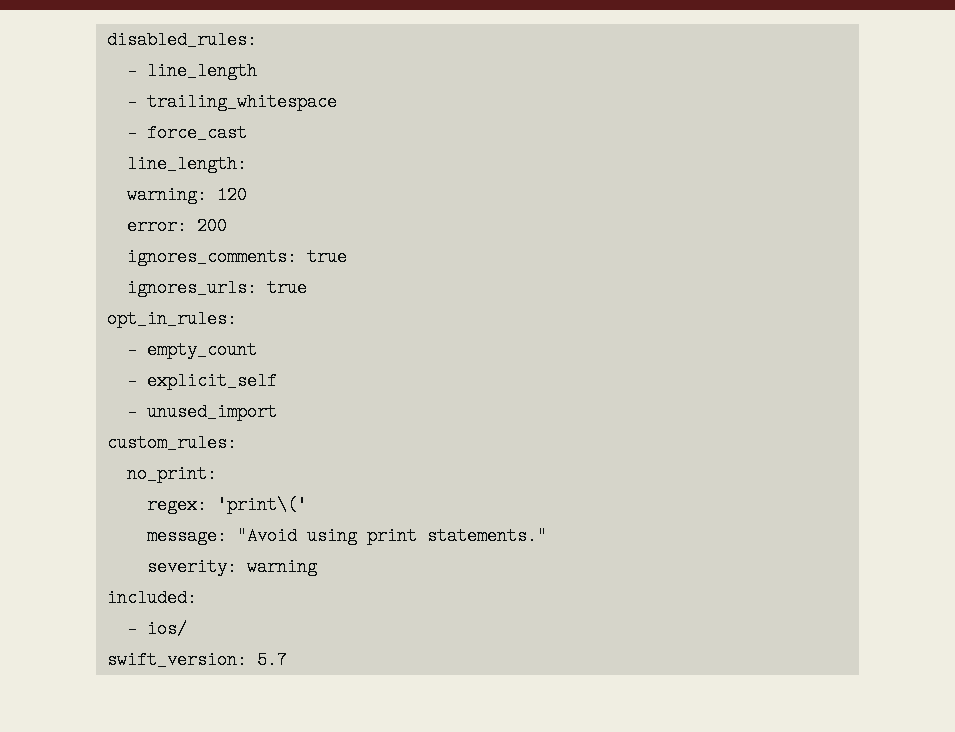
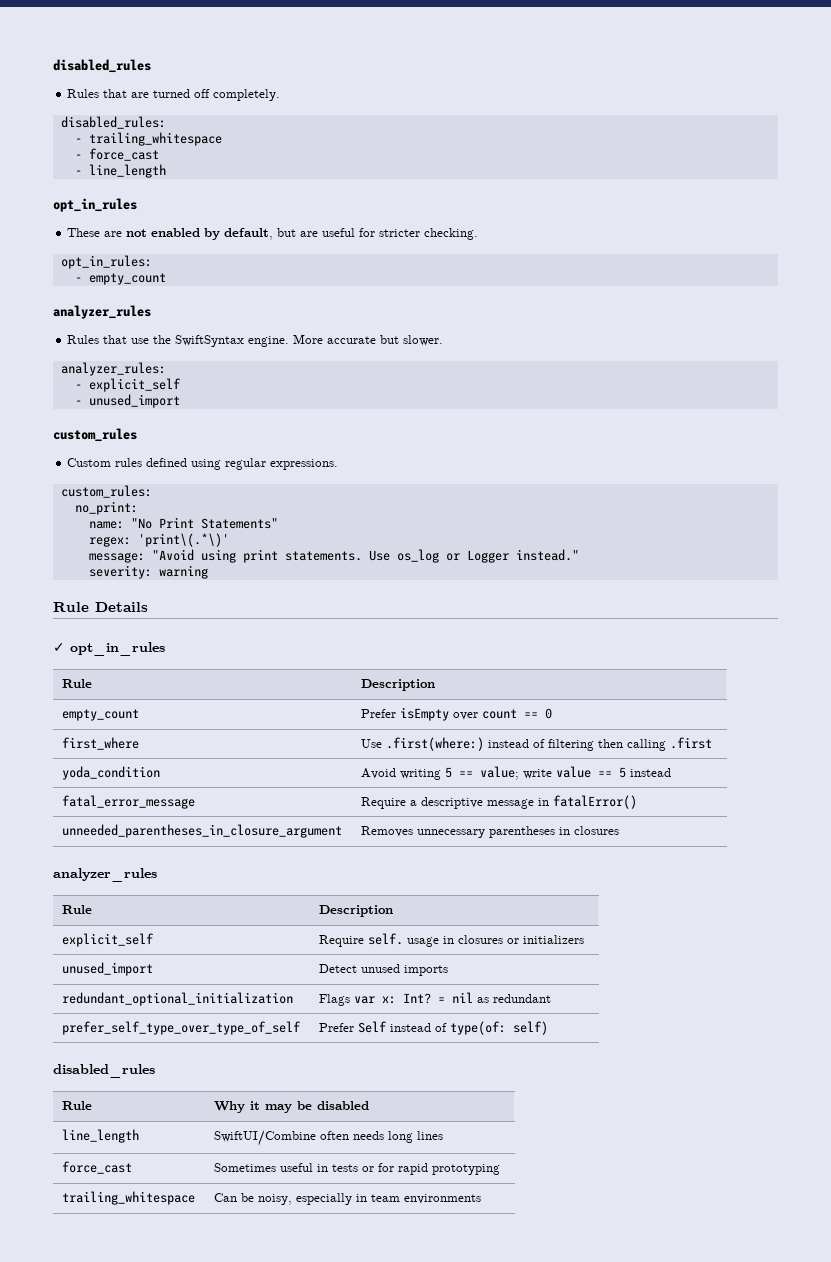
(107, 40) none -> [53,59,151,73] [67,89,281,101] disabled_rules // Rules that are turned off completely. //
[127,62,258,80] // - line_length -> (166, 122) none
[127,155,248,173] [127,186,248,204] [127,217,228,235] [127,248,348,266] [127,279,308,297] [107,310,238,328] [127,341,258,359] [127,372,278,390] [127,403,278,421] [107,434,238,452] [127,465,218,483] line_length: // warning: 120 // error: 200 // ignores_comments: true // ignores_urls: true // opt_in_rules: // - empty_count // - explicit_self // - unused_import // custom_rules: // no_print: -> [74,164,166,178] [53,198,137,212] [67,228,479,240] [60,255,152,269] [74,273,166,285] [53,305,151,319] [67,334,444,347] [60,362,166,376] [74,378,181,392] [74,394,180,408] [53,428,137,442] [67,458,339,470] [60,485,152,498] [74,501,138,515] [88,517,278,529] - line_length // opt_in_rules // These are not enabled by default, but are useful for stricter checking. // opt_in_rules: // - empty_count // analyzer_rules // Rules that use the SwiftSyntax engine. More accurate but slower. // analyzer_rules: // - explicit_self // - unused_import // custom_rules // Custom rules defined using regular expressions. // custom_rules: // no_print: // name: "No Print Statements"
[217,496,308,514] 'print\(' -> [137,533,229,547] 'print\(.*\)'
[427,527,548,545] [147,558,318,576] [107,589,198,607] [127,620,188,638] [107,651,288,669] statements." // severity: warning // included: // - ios/ // swift_version: 5.7 -> [284,549,579,563] [88,565,208,579] [53,602,148,612] [53,642,165,656] [62,679,93,688] [361,679,436,691] [62,709,140,721] [361,707,553,721] [62,737,140,750] [361,737,713,751] [62,766,161,780] [361,766,672,780] [62,795,196,809] [361,795,638,809] [62,824,343,838] [361,826,620,838] [53,868,157,882] [62,905,93,914] [319,905,394,917] [62,933,155,947] [319,933,585,947] [62,962,154,976] [319,964,449,976] [62,992,294,1006] [319,992,552,1006] [62,1021,302,1035] [319,1021,549,1035] [53,1064,155,1078] [62,1101,93,1110] [214,1101,370,1113] [62,1129,140,1143] [214,1130,444,1146] [62,1161,133,1174] [214,1163,501,1175] [62,1191,196,1205] [214,1193,482,1205] statements. Use os_log or Logger instead." // severity: warning // Rule Details // ✓ opt_in_rules // Rule | Description // empty_count | Prefer isEmpty over count == 0 // first_where | Use .first(where:) instead of filtering then calling .first // yoda_condition | Avoid writing 5 == value; write value == 5 instead // fatal_error_message | Require a descriptive message in fatalError() // unneeded_parentheses_in_closure_argument | Removes unnecessary parentheses in closures // analyzer_rules // Rule | Description // explicit_self | Require self. usage in closures or initializers // unused_import | Detect unused imports // redundant_optional_initialization | Flags var x: Int? = nil as redundant // prefer_self_type_over_type_of_self | Prefer Self instead of type(of: self) // disabled_rules // Rule | Why it may be disabled // line_length | SwiftUI/Combine often needs long lines // force_cast | Sometimes useful in tests or for rapid prototyping // trailing_whitespace | Can be noisy, especially in team environments

